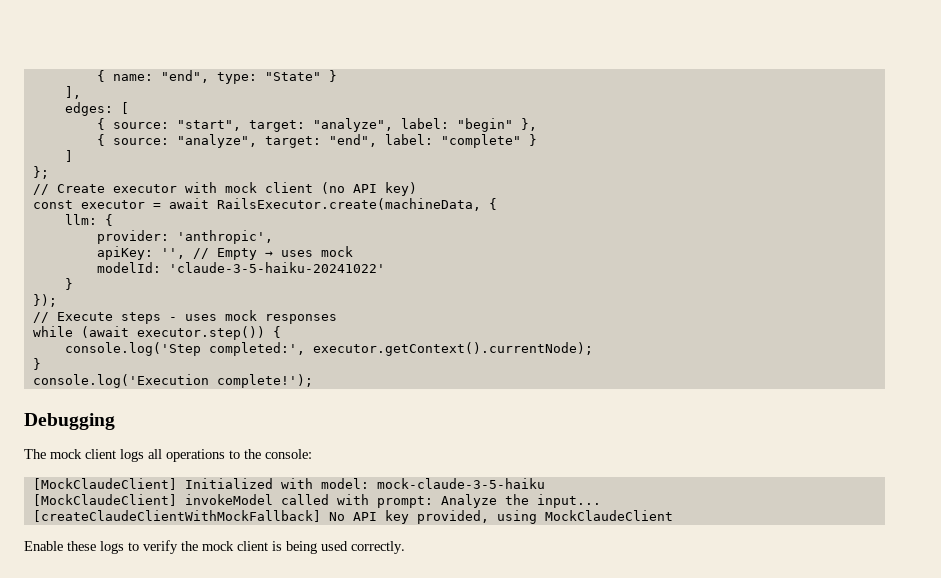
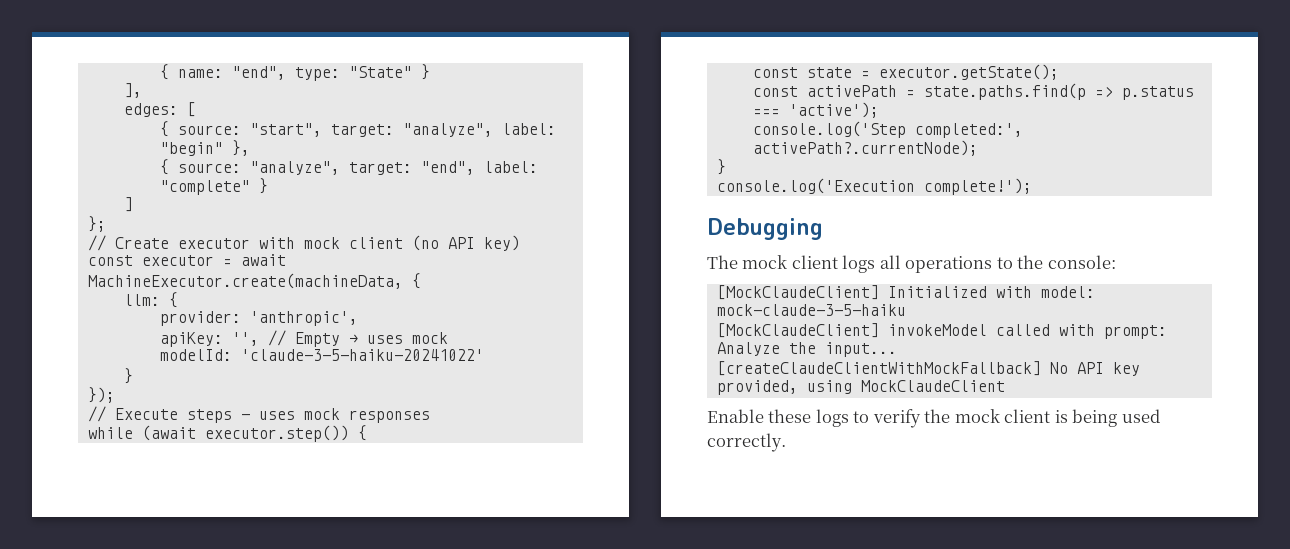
[216,198,481,211] RailsExecutor.create(machineData, -> [87,273,403,289] MachineExecutor.create(machineData,
(281, 332) none -> [752,64,1059,80] [752,83,1194,100] [752,102,879,118] // const state = executor.getState(); // const activePath = state.paths.find(p => p.status === 'active');
[312,342,593,356] executor.getContext().currentNode); -> [752,140,978,156] activePath?.currentNode);

